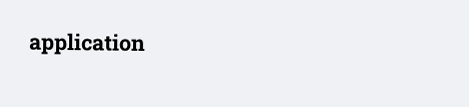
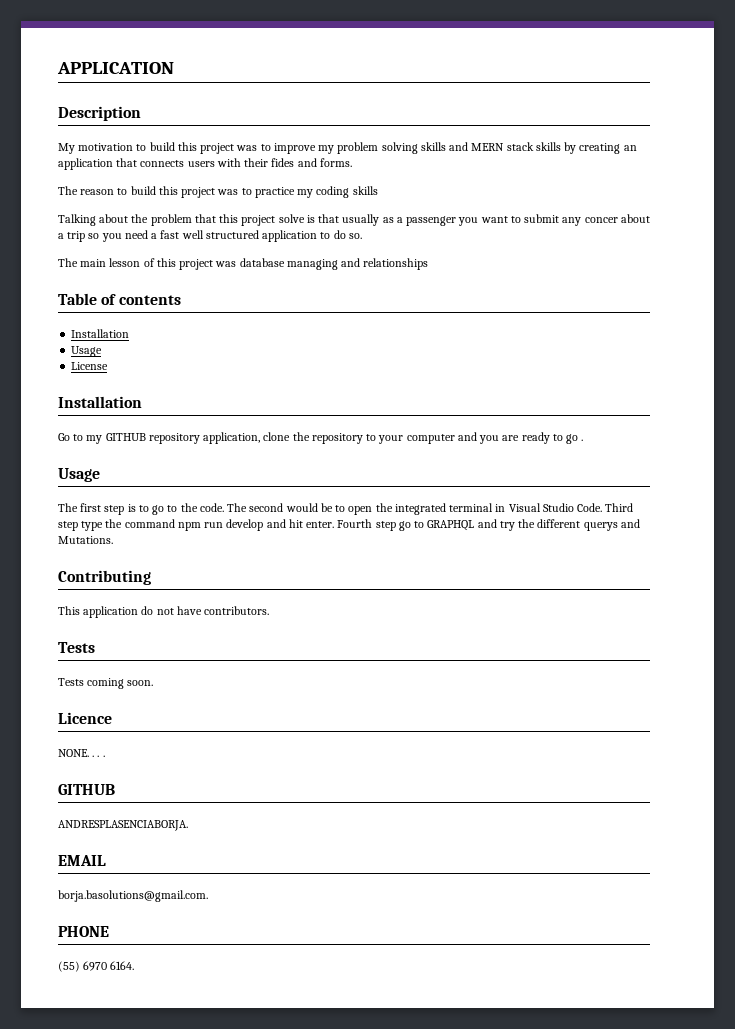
[28,32,146,56] application -> [57,62,174,74] [58,106,141,121] [58,142,637,154] [58,158,352,170] [58,186,378,198] [58,214,650,226] [58,230,362,242] [58,258,429,270] [58,293,181,305] [71,329,130,338] [71,346,103,357] [71,362,109,370] [58,396,142,408] [58,432,584,444] [58,468,100,482] [58,503,634,515] [58,519,640,531] [58,536,113,544] [58,570,151,585] [58,606,270,618] [58,642,95,653] [58,678,154,689] [58,712,112,724] [58,749,105,757] [58,784,115,795] [58,820,188,831] [58,855,106,866] [58,890,208,902] [58,926,109,937] [58,961,135,972] APPLICATION // Description // My motivation to build this project was to improve my problem solving skills and MERN stack skills by creating an application that connects users with their fides and forms. // The reason to build this project was to practice my coding skills // Talking about the problem that this project solve is that usually as a passenger you want to submit any concer about a trip so you need a fast well structured application to do so. // The main lesson of this project was database managing and relationships // Table of contents // Installation // Usage // License // Installation // Go to my GITHUB repository application, clone the repository to your computer and you are ready to go . // Usage // The first step is to go to the code. The second would be to open the integrated terminal in Visual Studio Code. Third step type the command npm run develop and hit enter. Fourth step go to GRAPHQL and try the different querys and Mutations. // Contributing // This application do not have contributors. // Tests // Tests coming soon. // Licence // NONE. . . . // GITHUB // ANDRESPLASENCIABORJA. // EMAIL // borja.basolutions@gmail.com. // PHONE // (55) 6970 6164.

